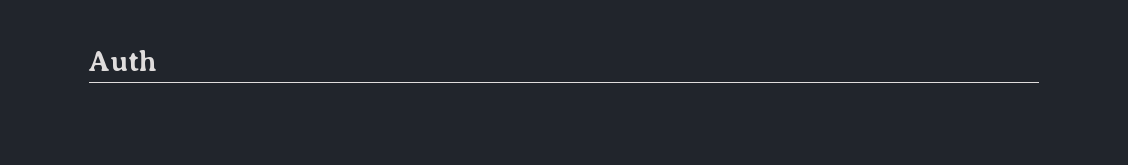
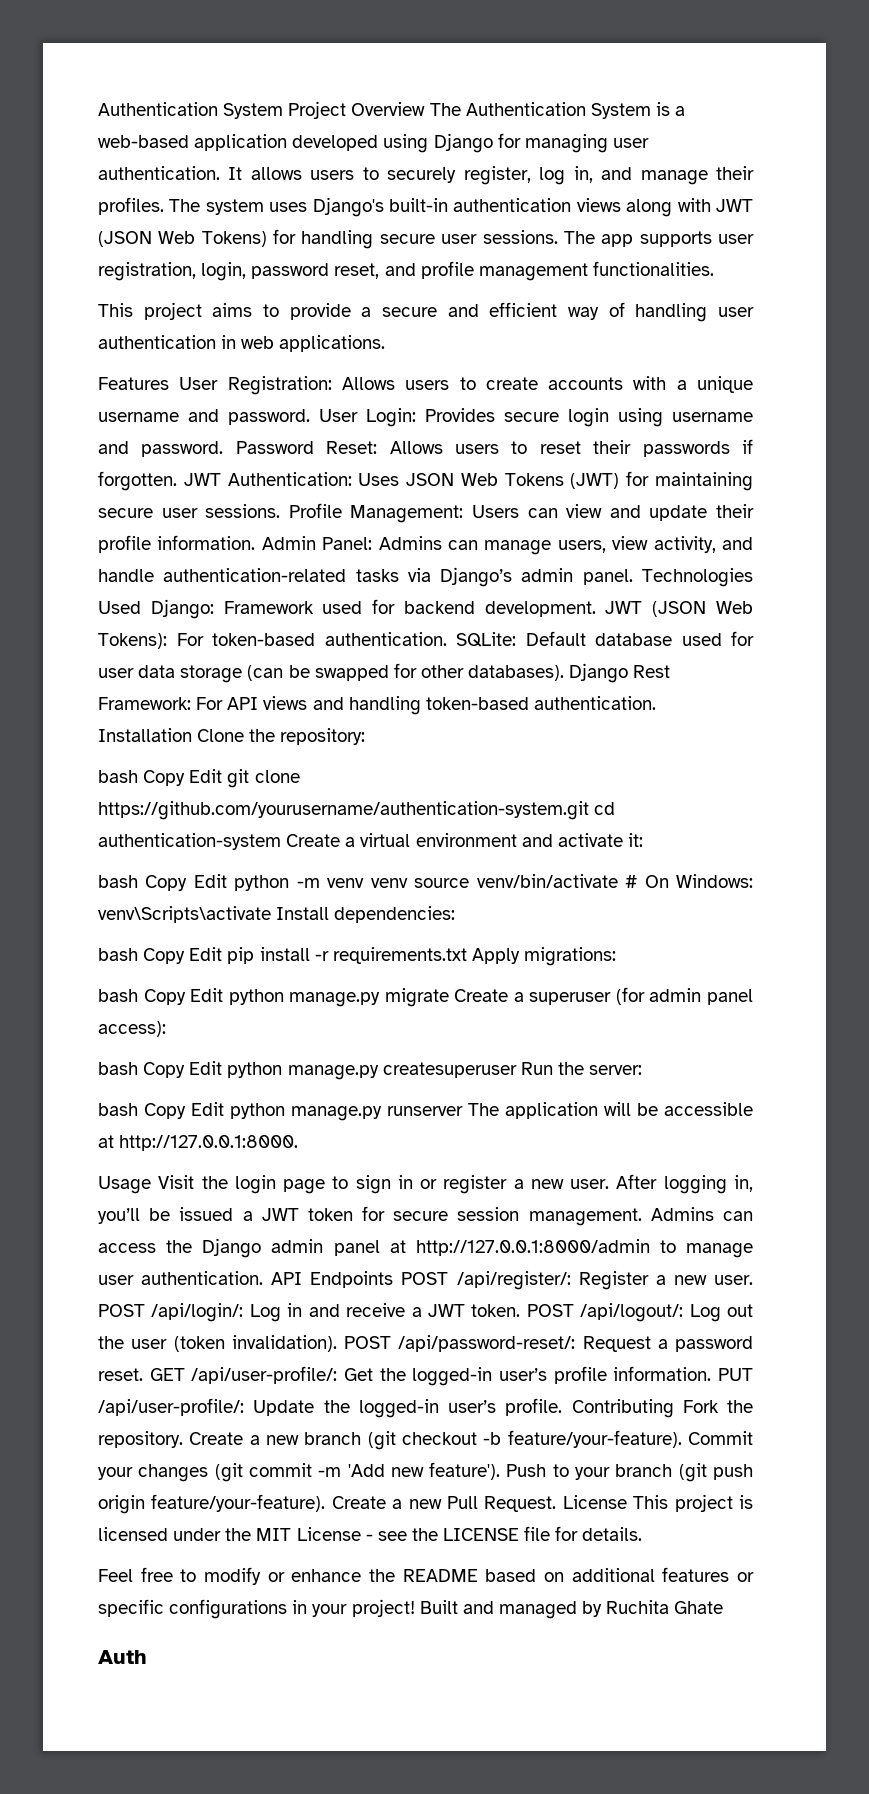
(88, 60) none -> [98,101,686,119] [98,133,649,153] [98,166,754,185] [98,197,753,217] [98,229,755,249] [98,261,714,281] [98,302,754,322] [98,335,386,352] [98,376,753,395] [98,408,753,427] [98,439,753,457] [98,471,754,491] [98,503,755,523] [98,535,753,555] [98,567,753,587] [98,599,754,619] [98,631,754,649] [98,663,671,683] [98,696,656,715] [98,728,366,745] [98,769,300,788] [98,801,616,820] [98,833,643,850] [98,874,753,891] [98,906,456,923] [98,947,617,966] [98,987,753,1007] [98,1021,166,1037] [98,1061,643,1080] [98,1102,753,1121] [98,1135,299,1151] [98,1174,753,1194] [98,1206,754,1226] [98,1238,753,1258] [98,1271,753,1290] [98,1303,753,1322] [98,1335,753,1352] [98,1366,753,1386] [98,1398,753,1418] [98,1430,753,1450] [98,1462,753,1482] [98,1494,753,1514] [98,1526,643,1541] [98,1567,754,1585] [98,1599,724,1619] Authentication System Project Overview The Authentication System is a web-based application developed using Django for managing user authentication. It allows users to securely register, log in, and manage their profiles. The system uses Django's built-in authentication views along with JWT (JSON Web Tokens) for handling secure user sessions. The app supports user registration, login, password reset, and profile management functionalities. // This project aims to provide a secure and efficient way of handling user authentication in web applications. // Features User Registration: Allows users to create accounts with a unique username and password. User Login: Provides secure login using username and password. Password Reset: Allows users to reset their passwords if forgotten. JWT Authentication: Uses JSON Web Tokens (JWT) for maintaining secure user sessions. Profile Management: Users can view and update their profile information. Admin Panel: Admins can manage users, view activity, and handle authentication-related tasks via Django’s admin panel. Technologies Used Django: Framework used for backend development. JWT (JSON Web Tokens): For token-based authentication. SQLite: Default database used for user data storage (can be swapped for other databases). Django Rest Framework: For API views and handling token-based authentication. Installation Clone the repository: // bash Copy Edit git clone https://github.com/yourusername/authentication-system.git cd authentication-system Create a virtual environment and activate it: // bash Copy Edit python -m venv venv source venv/bin/activate # On Windows: venv\Scripts\activate Install dependencies: // bash Copy Edit pip install -r requirements.txt Apply migrations: // bash Copy Edit python manage.py migrate Create a superuser (for admin panel access): // bash Copy Edit python manage.py createsuperuser Run the server: // bash Copy Edit python manage.py runserver The application will be accessible at http://127.0.0.1:8000. // Usage Visit the login page to sign in or register a new user. After logging in, you’ll be issued a JWT token for secure session management. Admins can access the Django admin panel at http://127.0.0.1:8000/admin to manage user authentication. API Endpoints POST /api/register/: Register a new user. POST /api/login/: Log in and receive a JWT token. POST /api/logout/: Log out the user (token invalidation). POST /api/password-reset/: Request a password reset. GET /api/user-profile/: Get the logged-in user’s profile information. PUT /api/user-profile/: Update the logged-in user’s profile. Contributing Fork the repository. Create a new branch (git checkout -b feature/your-feature). Commit your changes (git commit -m 'Add new feature'). Push to your branch (git push origin feature/your-feature). Create a new Pull Request. License This project is licensed under the MIT License - see the LICENSE file for details. // Feel free to modify or enhance the README based on additional features or specific configurations in your project! Built and managed by Ruchita Ghate //

